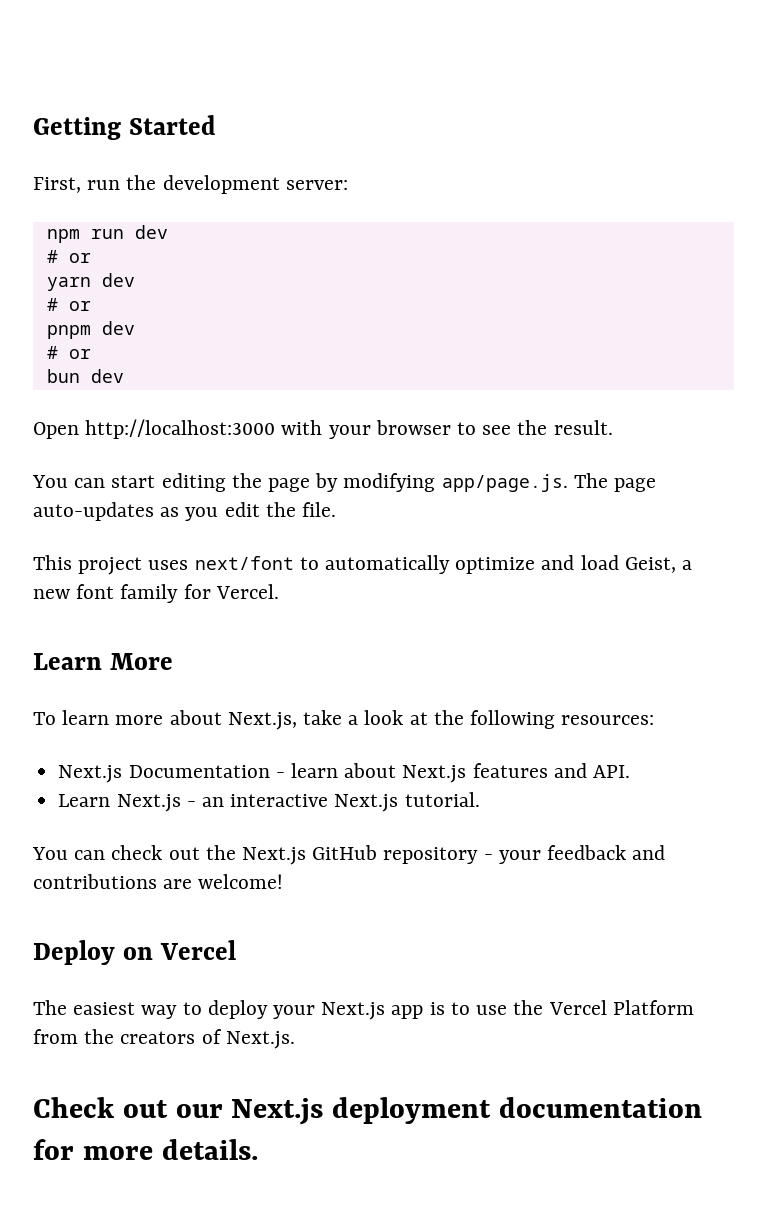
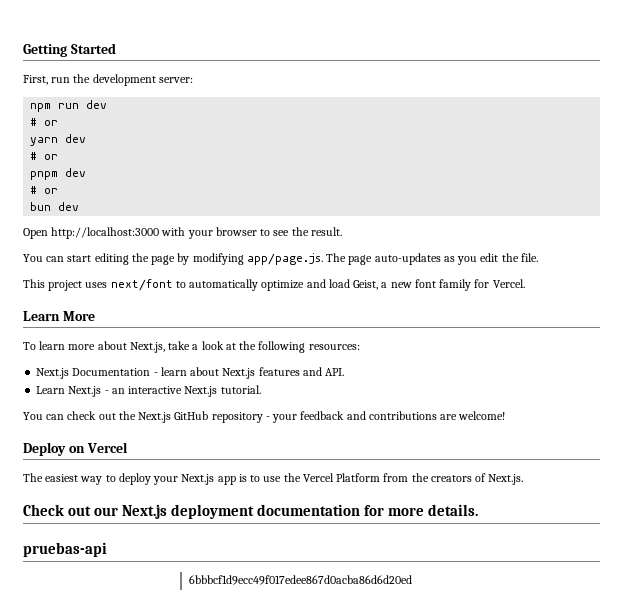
(258, 1149) none -> [23,542,107,557] [188,575,412,585] // pruebas-api // 6bbbcf1d9ecc49f017edee867d0acba86d6d20ed

